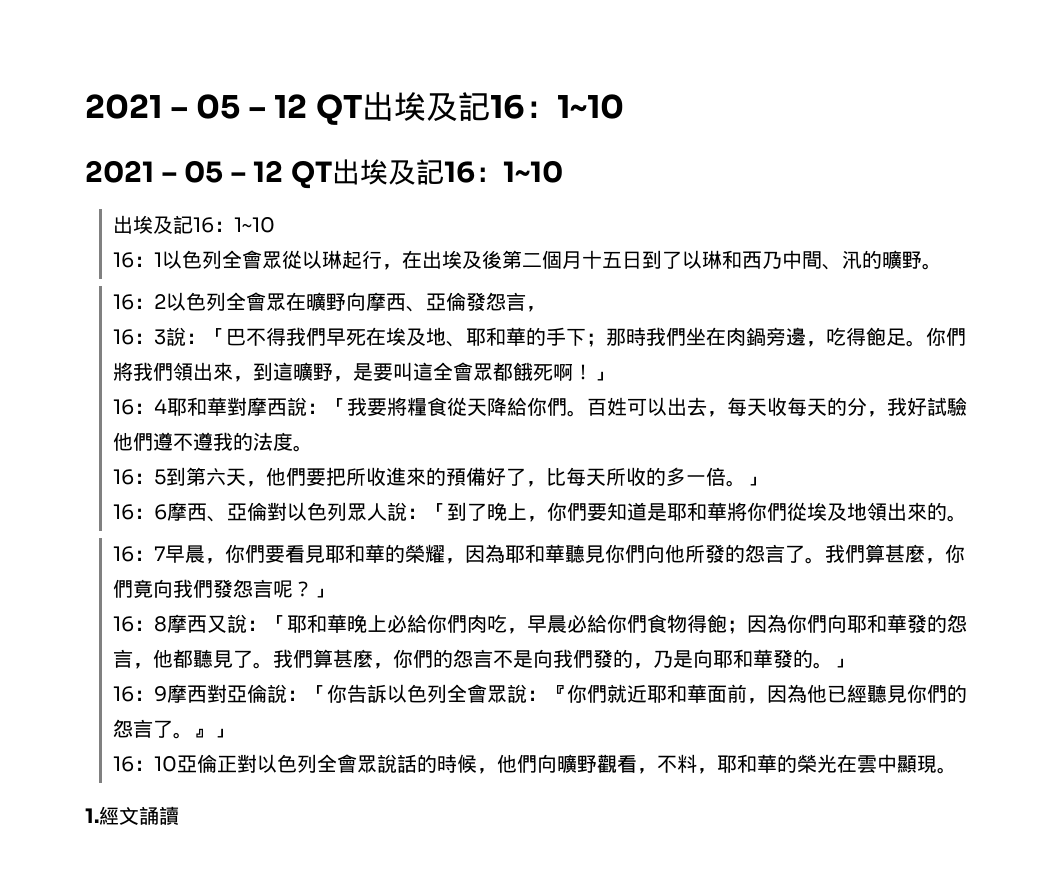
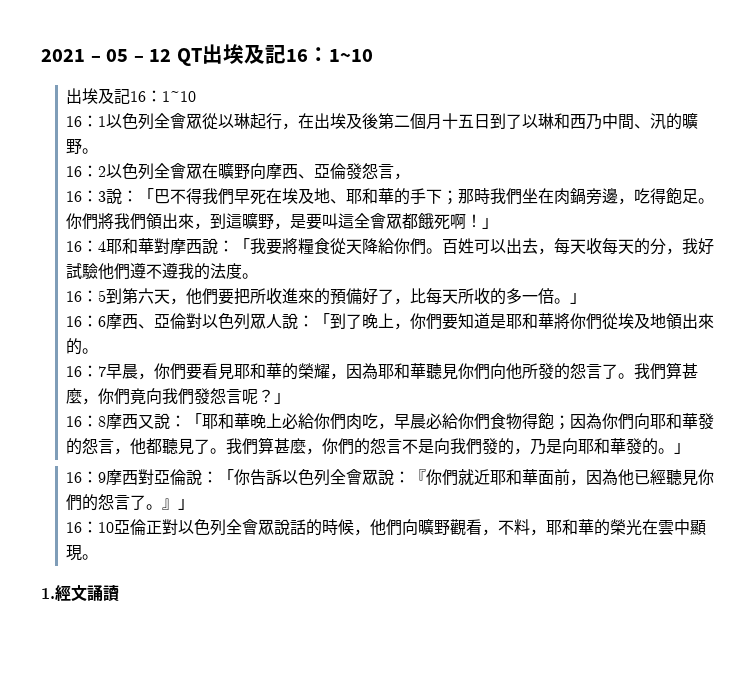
[85,159,563,189] // 2021 – 05 – 12 QT出埃及記16：1~10 -> (373, 55) none

